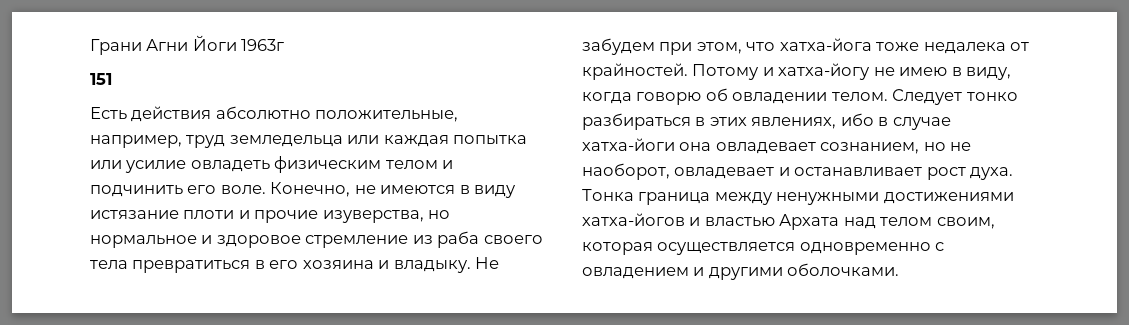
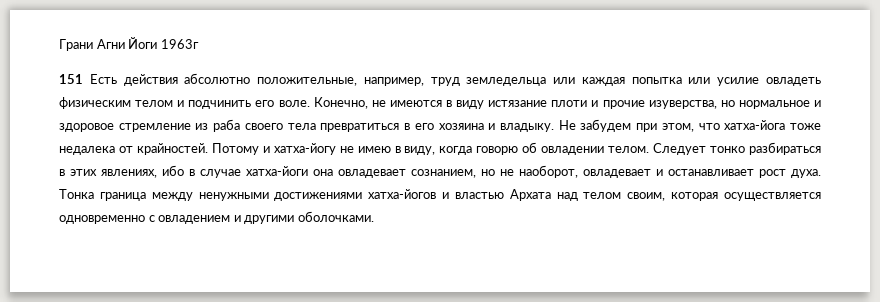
(112, 79) // -> (83, 79) none

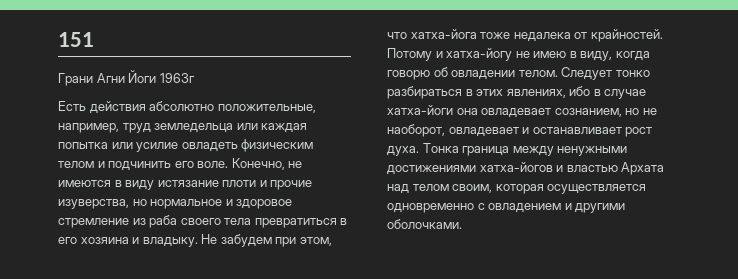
(59, 45) none -> [58,32,94,47] 151 //
[59,74,83,84] 151 -> (195, 78) none

